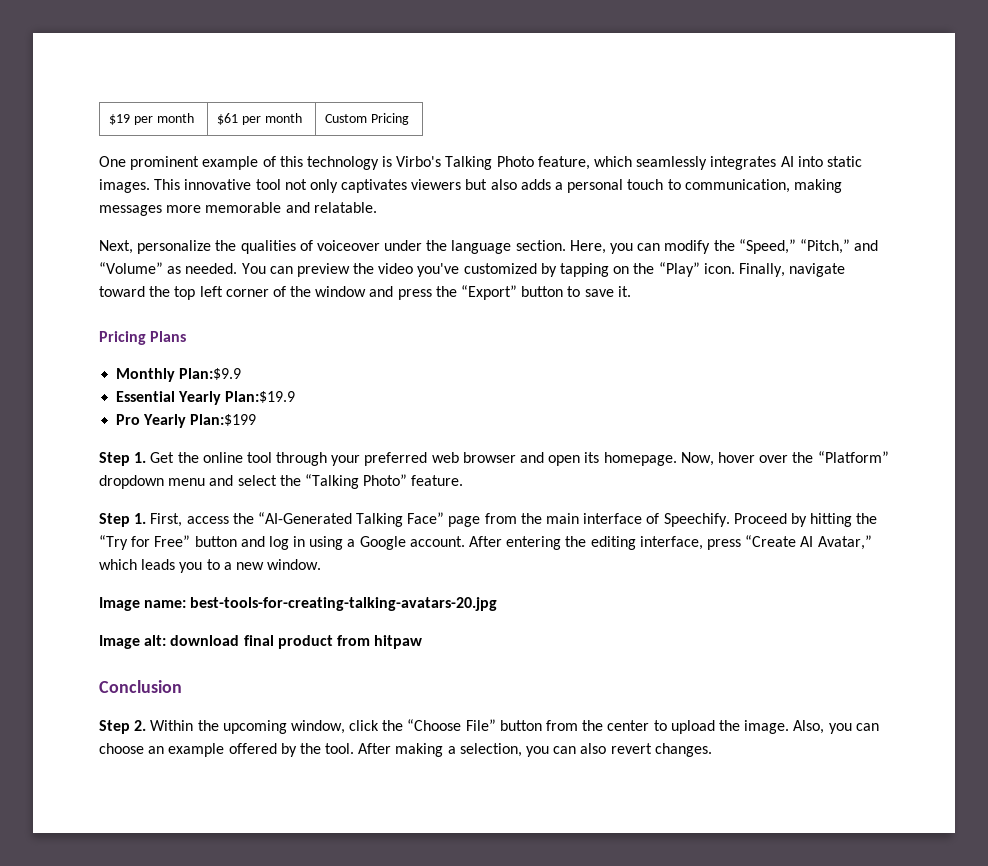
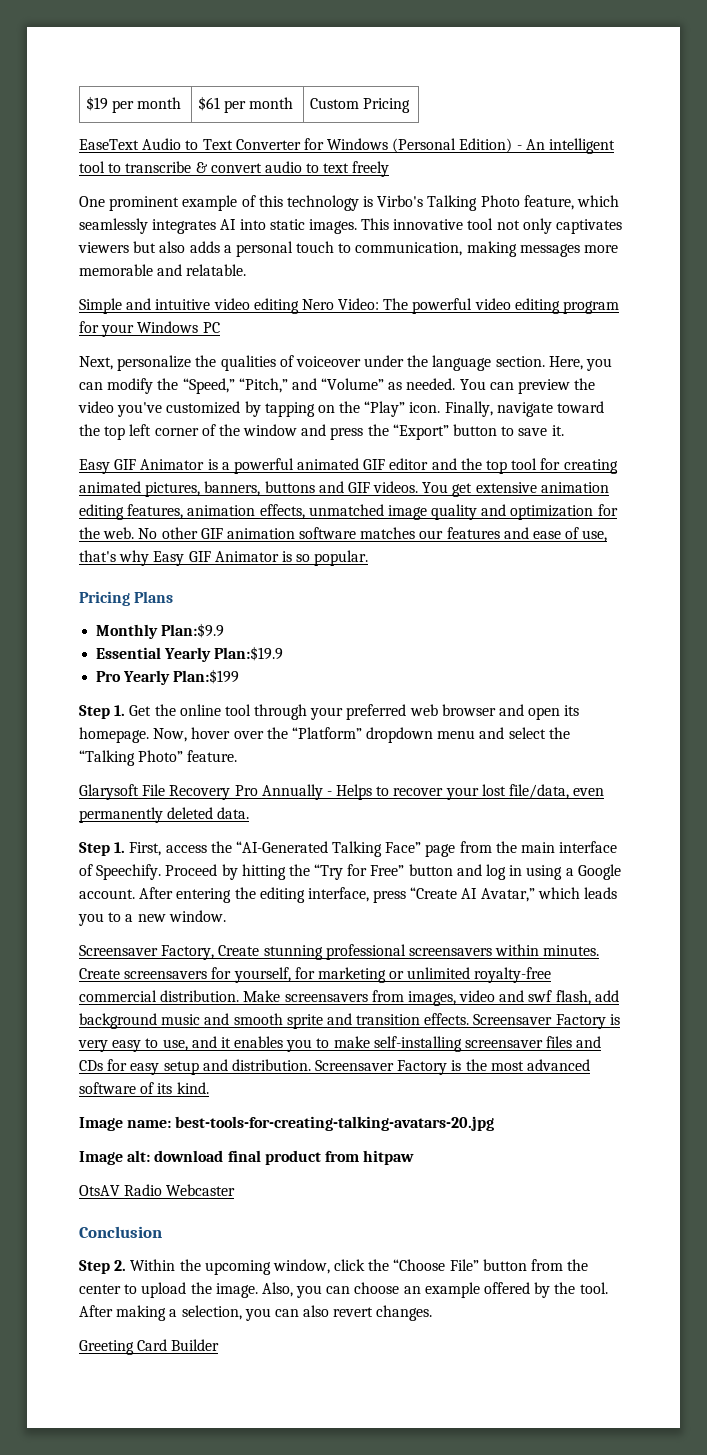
(410, 119) none -> [79,138,616,154] [79,161,390,177] // EaseText Audio to Text Converter for Windows (Personal Edition) - An intelligent tool to transcribe & convert audio to text freely
(377, 207) none -> [79,298,620,314] [79,321,220,337] // Simple and intuitive video editing Nero Video: The powerful video editing program for your Windows PC
(631, 291) none -> [79,458,618,474] [79,481,609,497] [79,504,618,520] [79,527,608,542] [79,550,369,566] // Easy GIF Animator is a powerful animated GIF editor and the top tool for creating animated pictures, banners, buttons and GIF videos. You get extensive animation editing features, animation effects, unmatched image quality and optimization for the web. No other GIF animation software matches our features and ease of use, that's why Easy GIF Animator is so popular.
(464, 480) none -> [79,784,605,800] [79,807,250,823] // Glarysoft File Recovery Pro Annually - Helps to recover your lost file/data, even permanently deleted data.
(322, 564) none -> [79,944,600,960] [79,967,552,983] [79,990,619,1006] [79,1013,620,1029] [78,1036,602,1052] [79,1059,591,1075] [79,1082,209,1094] // Screensaver Factory, Create stunning professional screensavers within minutes. Create screensavers for yourself, for marketing or unlimited royalty-free commercial distribution. Make screensavers from images, video and swf flash, add background music and smooth sprite and transition effects. Screensaver Factory is very easy to use, and it enables you to make self-installing screensaver files and CDs for easy setup and distribution. Screensaver Factory is the most advanced software of its kind.
(423, 642) none -> [79,1184,236,1196] // OtsAV Radio Webcaster
(712, 750) none -> [79,1339,220,1355] // Greeting Card Builder

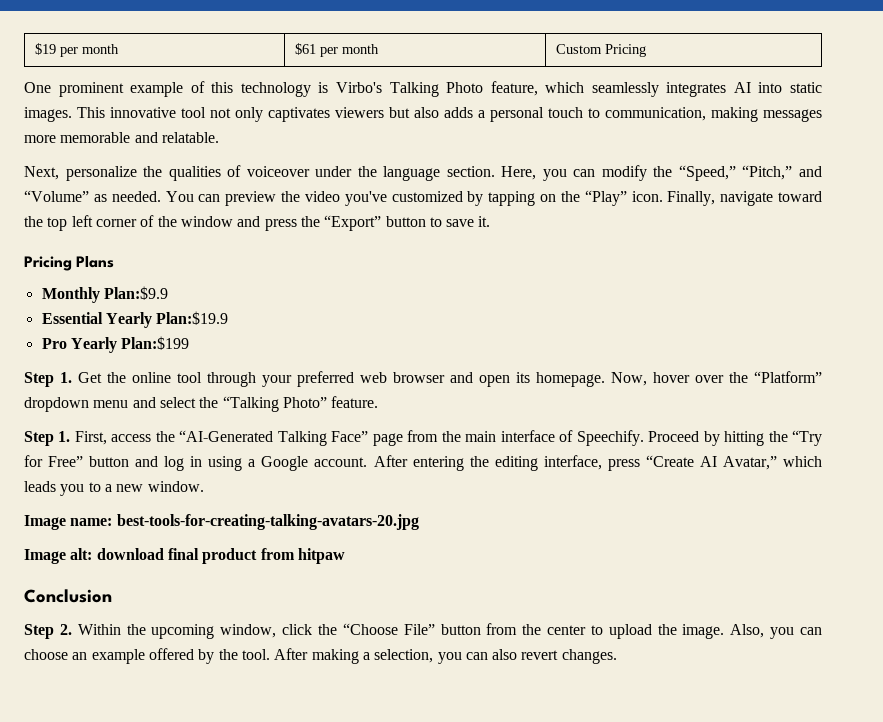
[79,138,616,154] [79,161,390,177] // EaseText Audio to Text Converter for Windows (Personal Edition) - An intelligent tool to transcribe & convert audio to text freely -> (646, 50) none
[79,298,620,314] [79,321,220,337] // Simple and intuitive video editing Nero Video: The powerful video editing program for your Windows PC -> (219, 137) none
[79,458,618,474] [79,481,609,497] [79,504,618,520] [79,527,608,542] [79,550,369,566] // Easy GIF Animator is a powerful animated GIF editor and the top tool for creating animated pictures, banners, buttons and GIF videos. You get extensive animation editing features, animation effects, unmatched image quality and optimization for the web. No other GIF animation software matches our features and ease of use, that's why Easy GIF Animator is so popular. -> (491, 221) none
[79,784,605,800] [79,807,250,823] // Glarysoft File Recovery Pro Annually - Helps to recover your lost file/data, even permanently deleted data. -> (379, 402) none
[79,944,600,960] [79,967,552,983] [79,990,619,1006] [79,1013,620,1029] [78,1036,602,1052] [79,1059,591,1075] [79,1082,209,1094] // Screensaver Factory, Create stunning professional screensavers within minutes. Create screensavers for yourself, for marketing or unlimited royalty-free commercial distribution. Make screensavers from images, video and swf flash, add background music and smooth sprite and transition effects. Screensaver Factory is very easy to use, and it enables you to make self-installing screensaver files and CDs for easy setup and distribution. Screensaver Factory is the most advanced software of its kind. -> (204, 486) none
[79,1184,236,1196] // OtsAV Radio Webcaster -> (345, 556) none
[79,1339,220,1355] // Greeting Card Builder -> (617, 656) none

